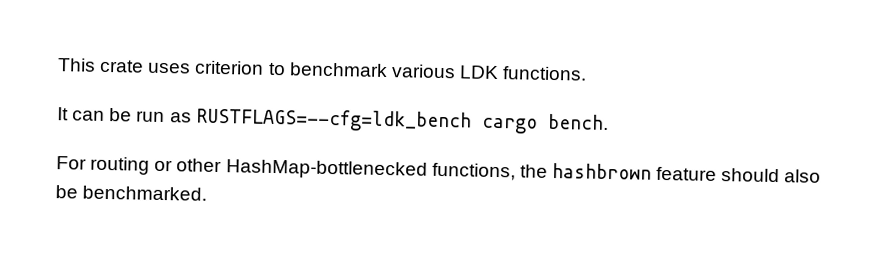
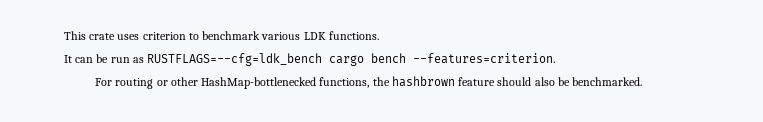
[547,113,609,131] bench. -> [371,53,556,64] bench --features=criterion.

